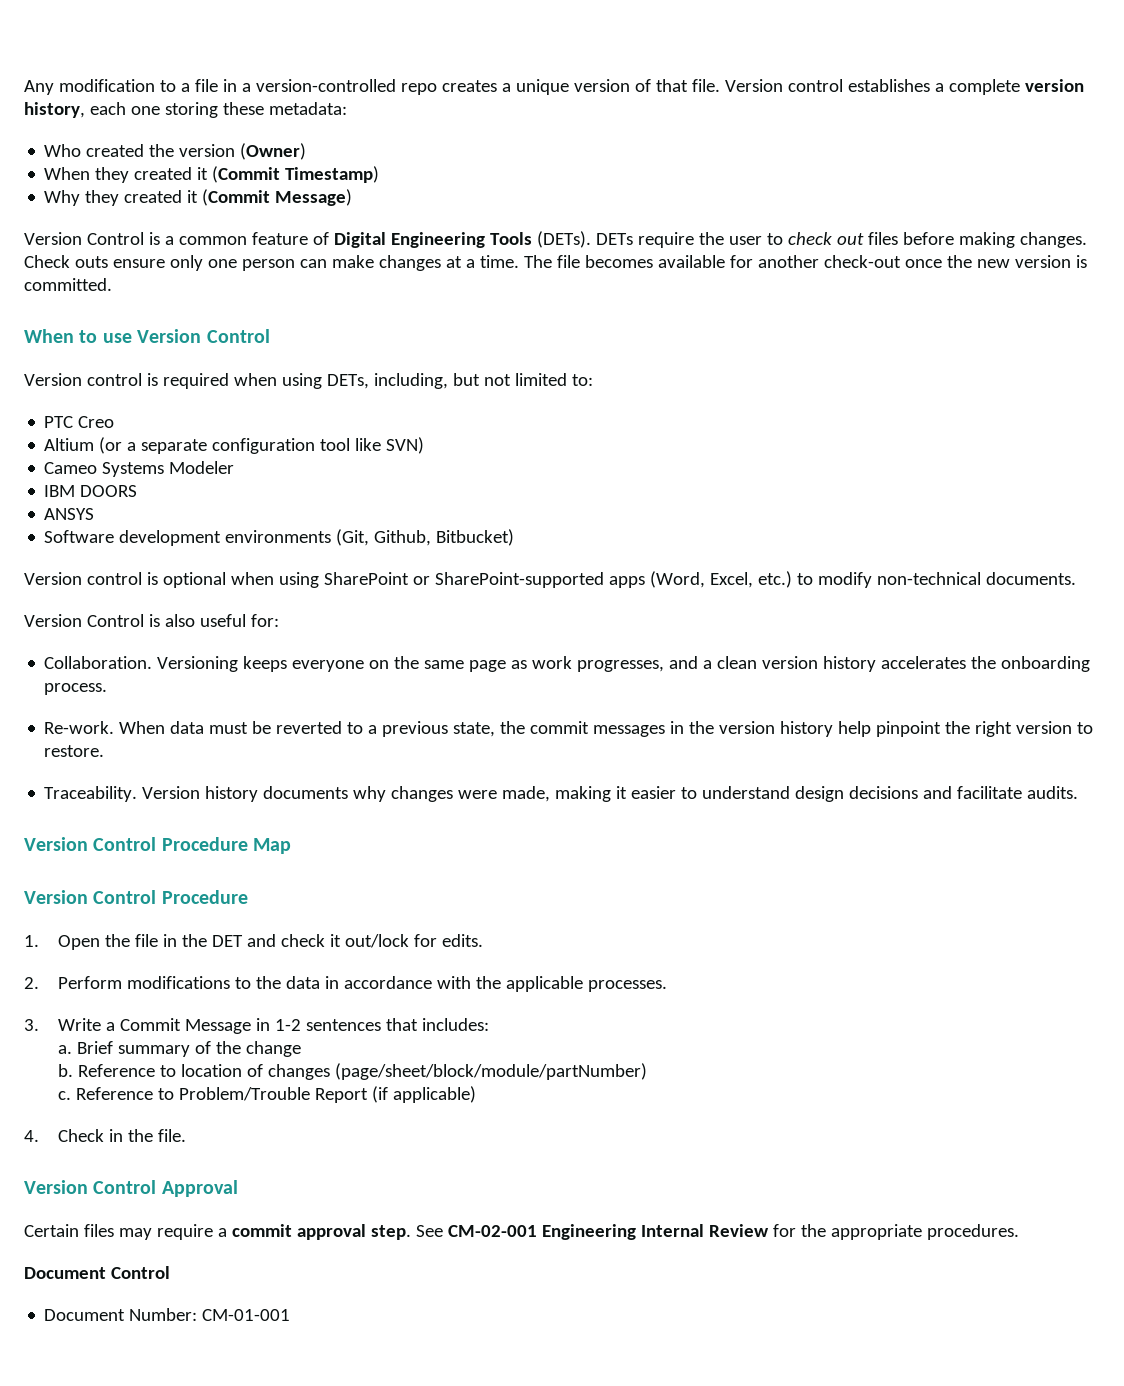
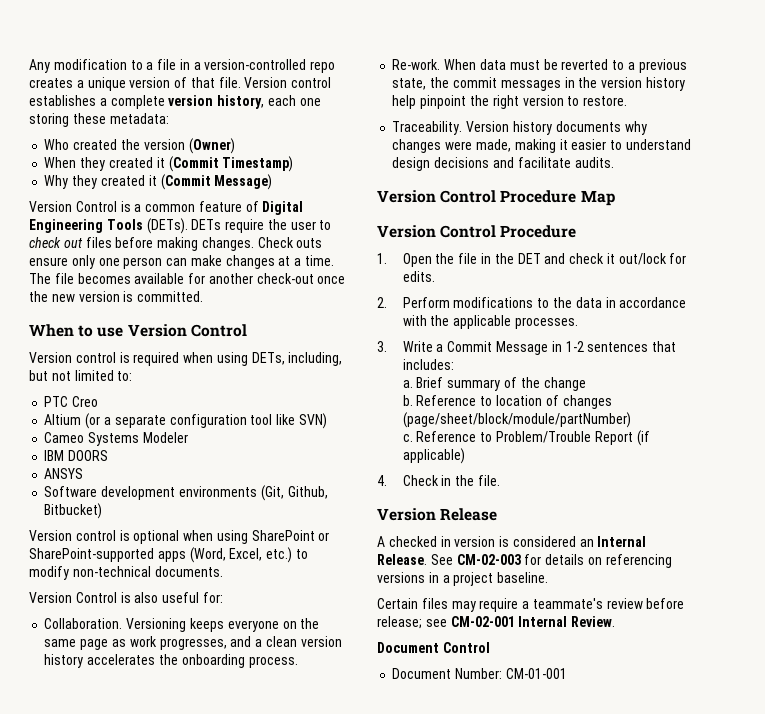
[93,1180,238,1197] Control Approval -> [440,508,498,521] [377,536,647,547] [377,554,672,568] [377,572,549,586] Release // A checked in version is considered an Internal Release. See CM-02-003 for details on referencing versions in a project baseline.
[231,1224,1019,1240] commit approval step. See CM-02-001 Engineering Internal Review for the appropriate procedures. -> [532,598,685,609] [377,616,616,629] teammate's review before release; see CM-02-001 Internal Review.

